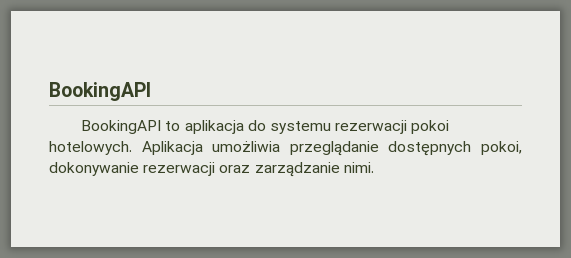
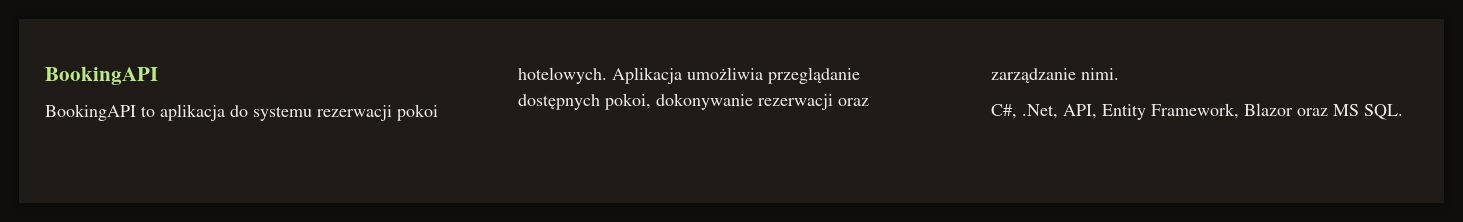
(374, 167) none -> [991,103,1403,120] // C#, .Net, API, Entity Framework, Blazor oraz MS SQL.

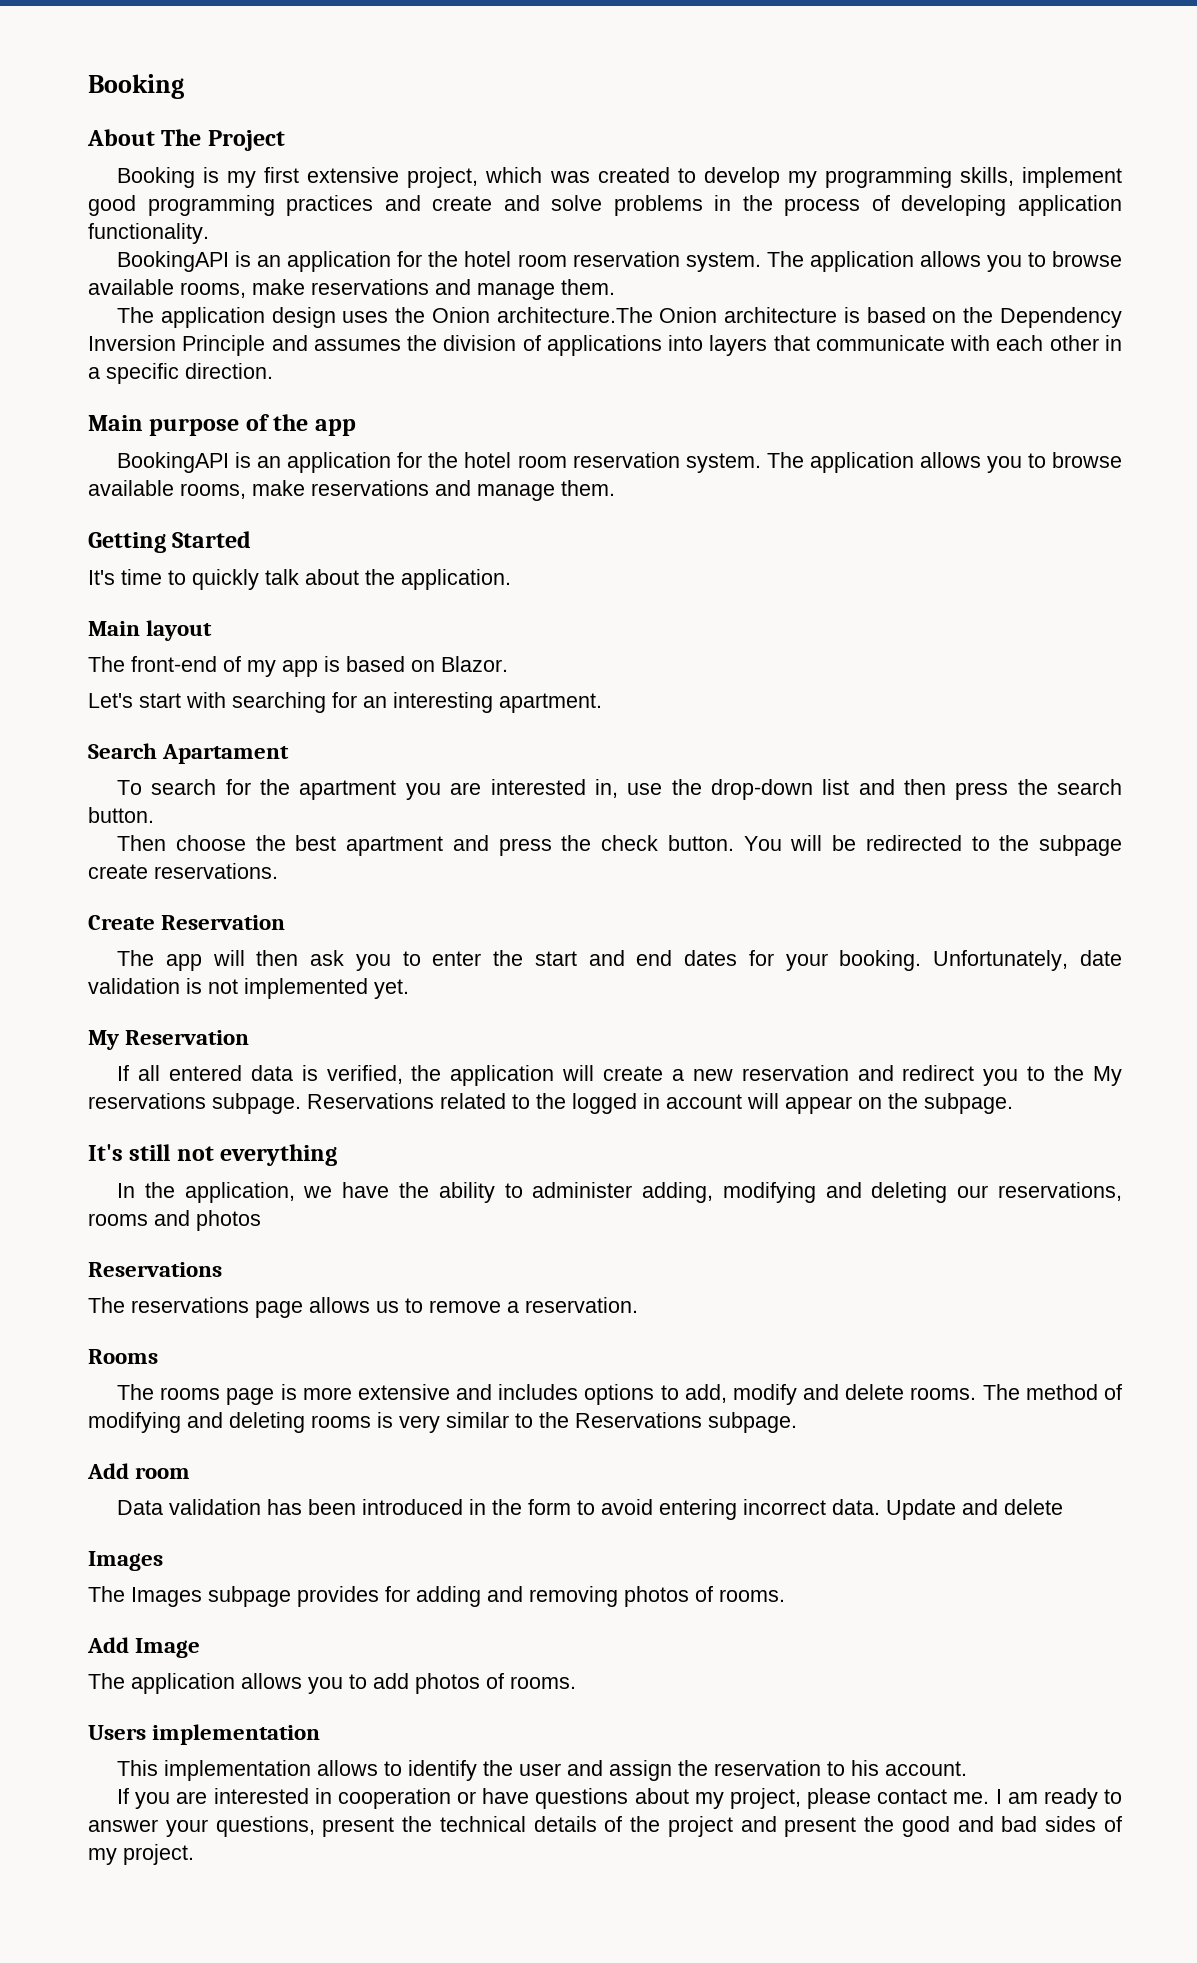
[45,67,158,85] [45,104,438,121] [518,67,860,84] [518,93,869,110] [991,68,1119,83] [991,103,1403,120] BookingAPI // BookingAPI to aplikacja do systemu rezerwacji pokoi hotelowych. Aplikacja umożliwia przeglądanie dostępnych pokoi, dokonywanie rezerwacji oraz zarządzanie nimi. // C#, .Net, API, Entity Framework, Blazor oraz MS SQL. -> [88,74,184,99] [87,129,285,151] [117,167,1122,188] [88,195,1122,216] [88,223,209,244] [117,251,1122,272] [88,279,615,300] [117,307,1123,328] [88,335,1122,356] [88,363,273,384] [88,414,356,436] [117,452,1122,473] [88,480,615,501] [88,531,252,553] [88,569,511,590] [88,620,213,641] [88,656,508,677] [88,692,602,713] [88,743,290,764] [117,779,1123,800] [88,807,154,823] [117,835,1122,856] [88,863,278,879] [88,915,286,930] [117,950,1122,971] [88,978,409,999] [88,1030,250,1050] [117,1065,1123,1086] [88,1093,1013,1114] [88,1144,338,1166] [117,1182,1123,1203] [88,1210,261,1231] [88,1262,222,1277] [88,1297,638,1318] [88,1349,158,1364] [117,1384,1122,1405] [88,1412,797,1433] [87,1463,191,1479] [117,1499,1064,1520] [88,1551,163,1571] [88,1586,785,1607] [87,1637,201,1658] [88,1673,576,1694] [88,1724,321,1745] [117,1760,968,1781] [117,1788,1122,1809] [88,1816,1122,1837] [88,1844,194,1865] Booking // About The Project // Booking is my first extensive project, which was created to develop my programming skills, implement good programming practices and create and solve problems in the process of developing application functionality. // BookingAPI is an application for the hotel room reservation system. The application allows you to browse available rooms, make reservations and manage them. // The application design uses the Onion architecture.The Onion architecture is based on the Dependency Inversion Principle and assumes the division of applications into layers that communicate with each other in a specific direction. // Main purpose of the app // BookingAPI is an application for the hotel room reservation system. The application allows you to browse available rooms, make reservations and manage them. // Getting Started // It's time to quickly talk about the application. // Main layout // The front-end of my app is based on Blazor. // Let's start with searching for an interesting apartment. // Search Apartament // To search for the apartment you are interested in, use the drop-down list and then press the search button. // Then choose the best apartment and press the check button. You will be redirected to the subpage create reservations. // Create Reservation // The app will then ask you to enter the start and end dates for your booking. Unfortunately, date validation is not implemented yet. // My Reservation // If all entered data is verified, the application will create a new reservation and redirect you to the My reservations subpage. Reservations related to the logged in account will appear on the subpage. // It's still not everything // In the application, we have the ability to administer adding, modifying and deleting our reservations, rooms and photos // Reservations // The reservations page allows us to remove a reservation. // Rooms // The rooms page is more extensive and includes options to add, modify and delete rooms. The method of modifying and deleting rooms is very similar to the Reservations subpage. // Add room // Data validation has been introduced in the form to avoid entering incorrect data. Update and delete // Images // The Images subpage provides for adding and removing photos of rooms. // Add Image // The application allows you to add photos of rooms. // Users implementation // This implementation allows to identify the user and assign the reservation to his account. // If you are interested in cooperation or have questions about my project, please contact me. I am ready to answer your questions, present the technical details of the project and present the good and bad sides of my project.

